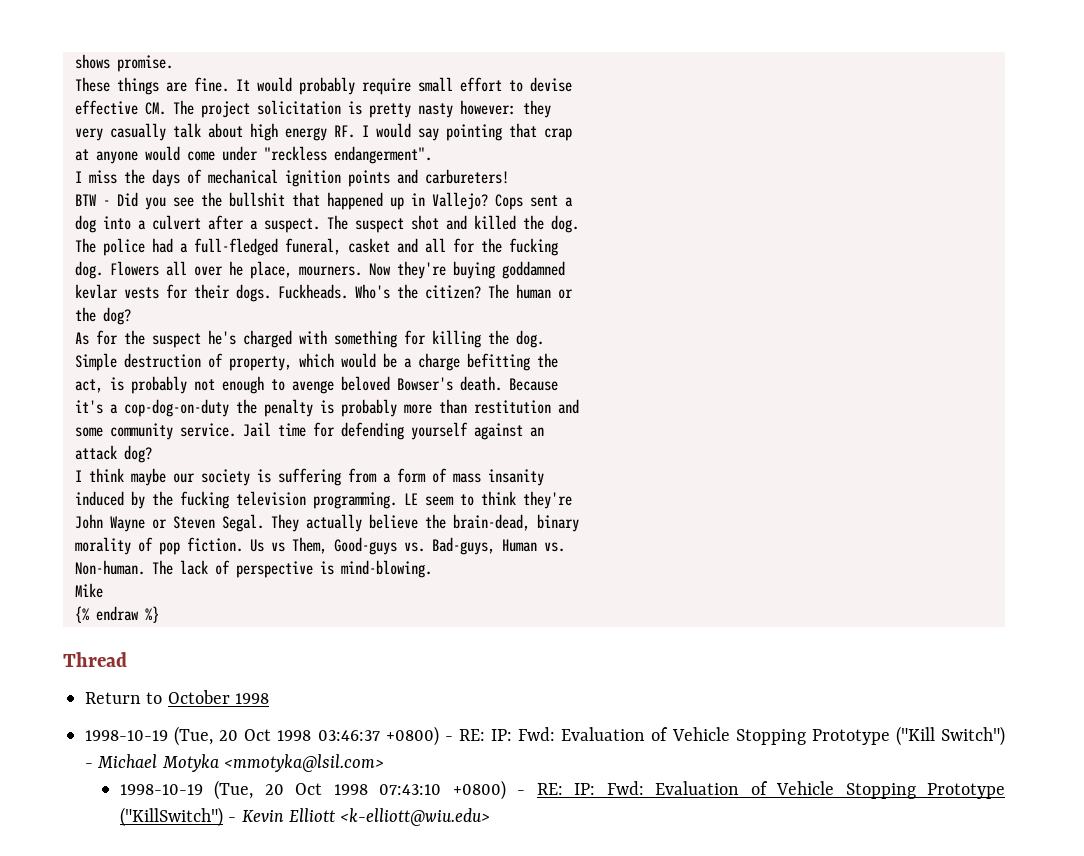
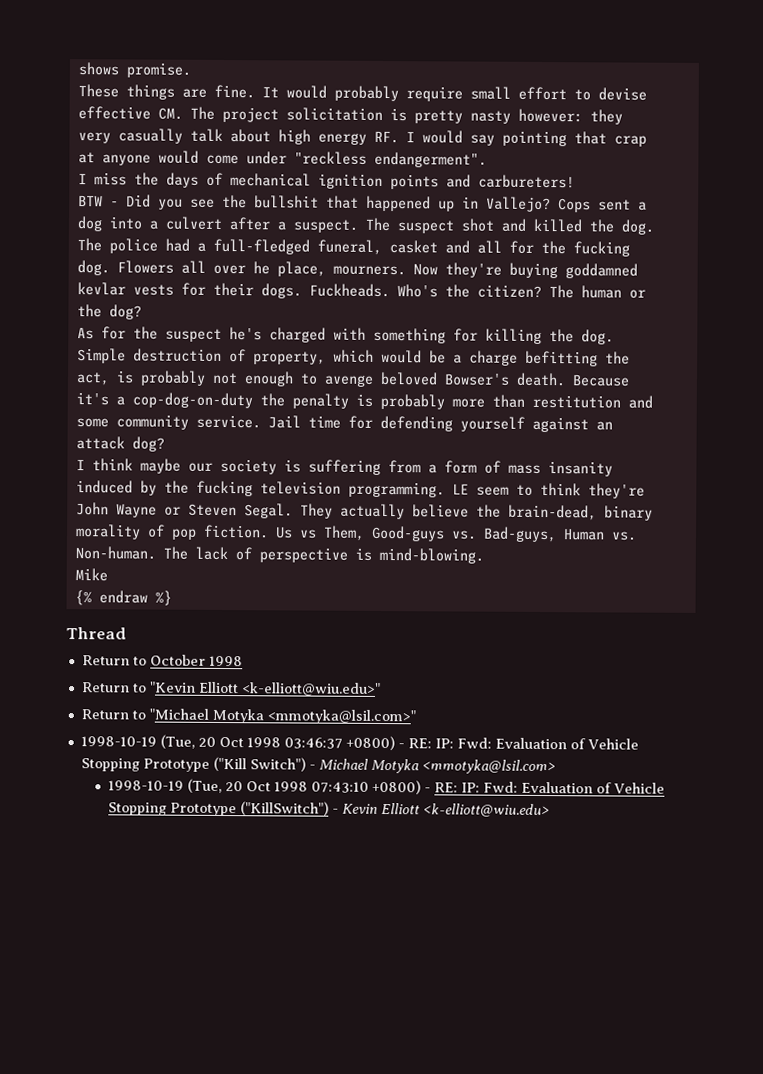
(270, 698) none -> [81,681,381,696] [80,708,416,725] // Return to "Kevin Elliott <k-elliott@wiu.edu>" // Return to "Michael Motyka <mmotyka@lsil.com>"

